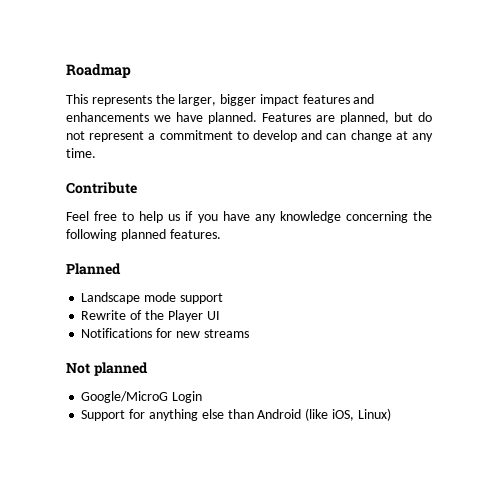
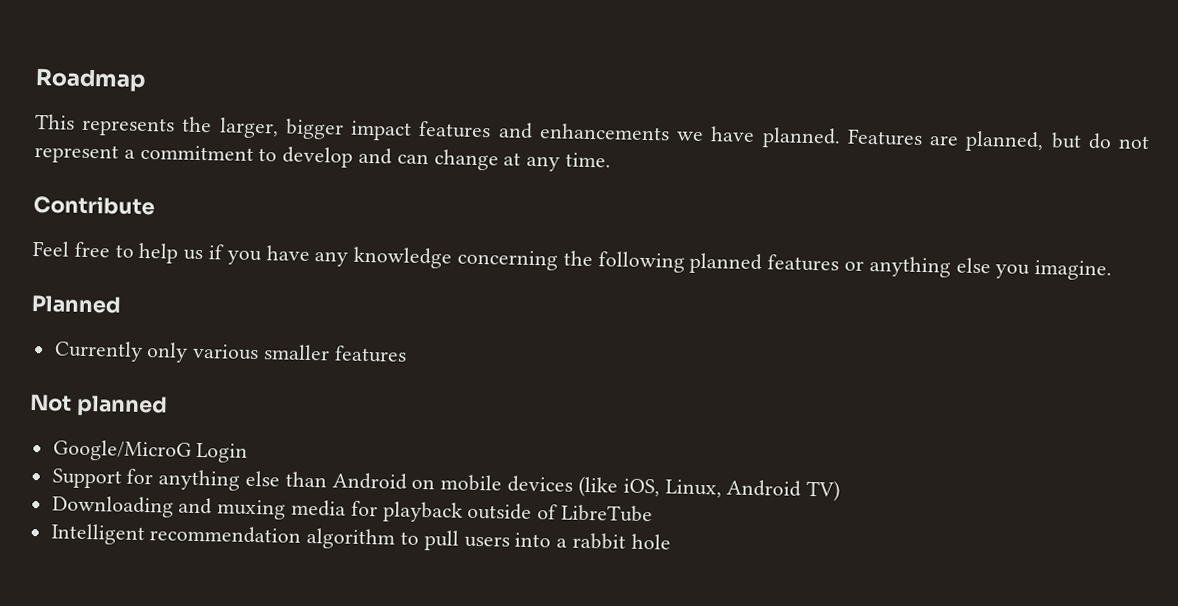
[169,229,221,239] [66,263,121,275] [81,292,223,304] [81,310,220,322] [81,328,249,338] features. // Planned // Landscape mode support // Rewrite of the Player UI // Notifications for new streams -> [767,254,1113,281] [31,294,122,314] [53,340,407,363] features or anything else you imagine. // Planned // Currently only various smaller features
[305,408,391,421] (like iOS, Linux) -> [411,474,841,502] [51,495,654,523] [50,523,671,551] on mobile devices (like iOS, Linux, Android TV) // Downloading and muxing media for playback outside of LibreTube // Intelligent recommendation algorithm to pull users into a rabbit hole

